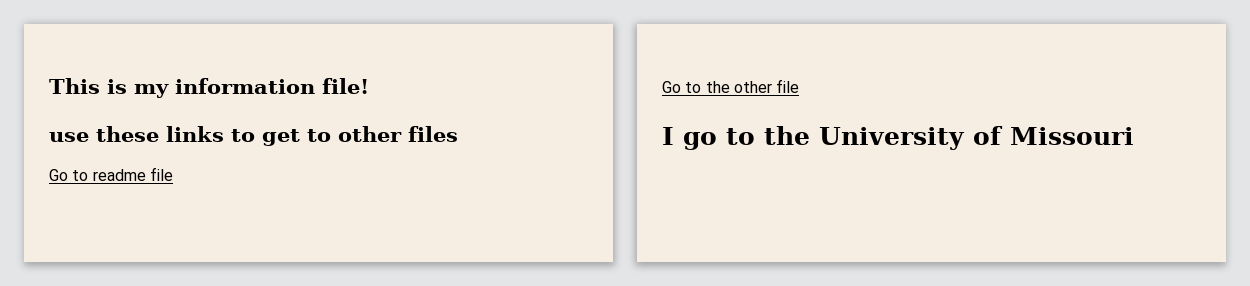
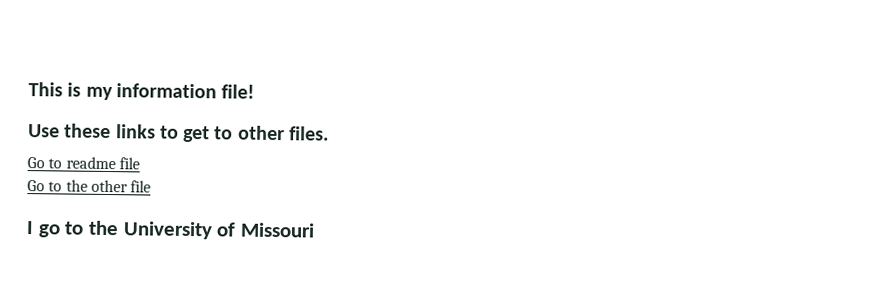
[49,132,89,142] use -> [28,124,60,138] Use
[408,126,458,142] files -> [288,126,329,141] files.

